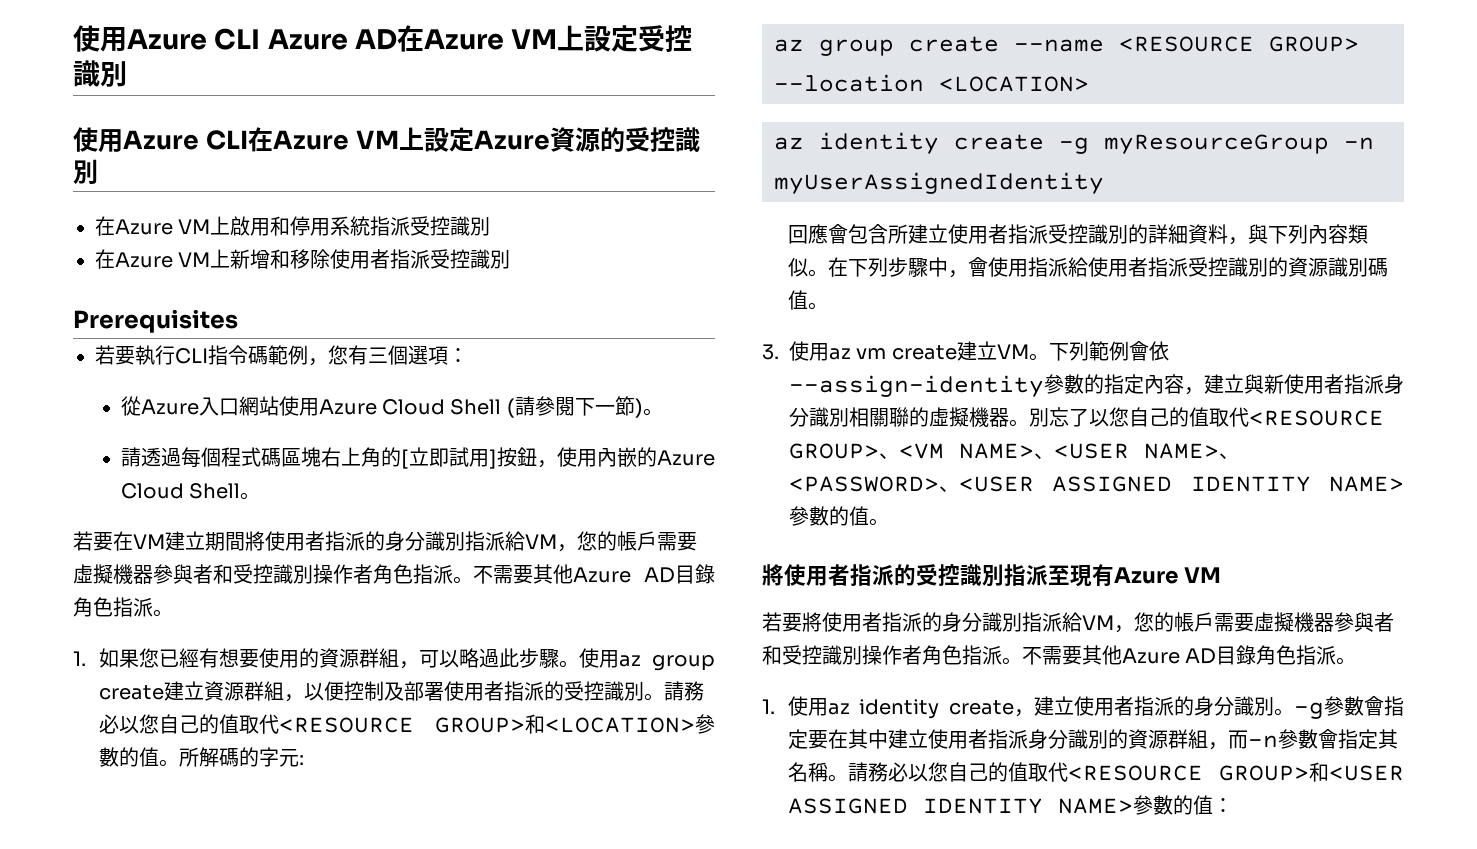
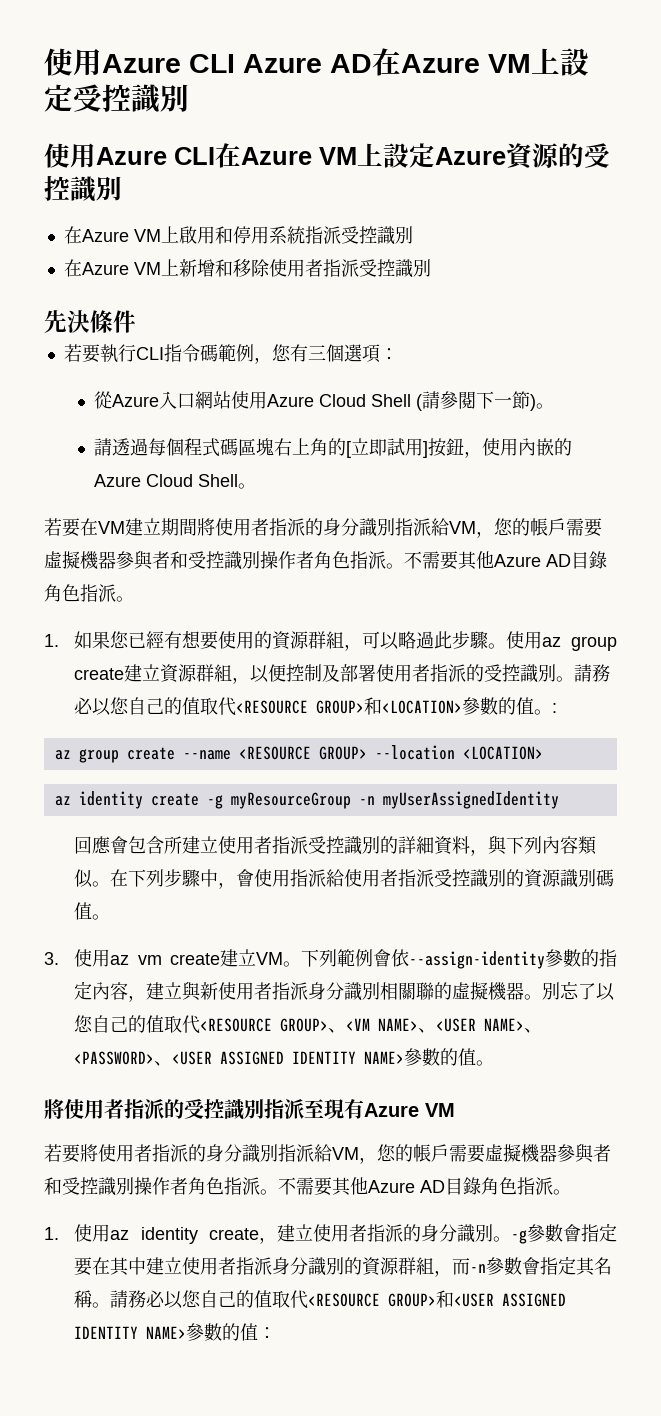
[73,309,238,333] Prerequisites -> [44,310,136,333] 先決條件
[178,747,299,767] 所解碼的字元 -> (553, 712) none

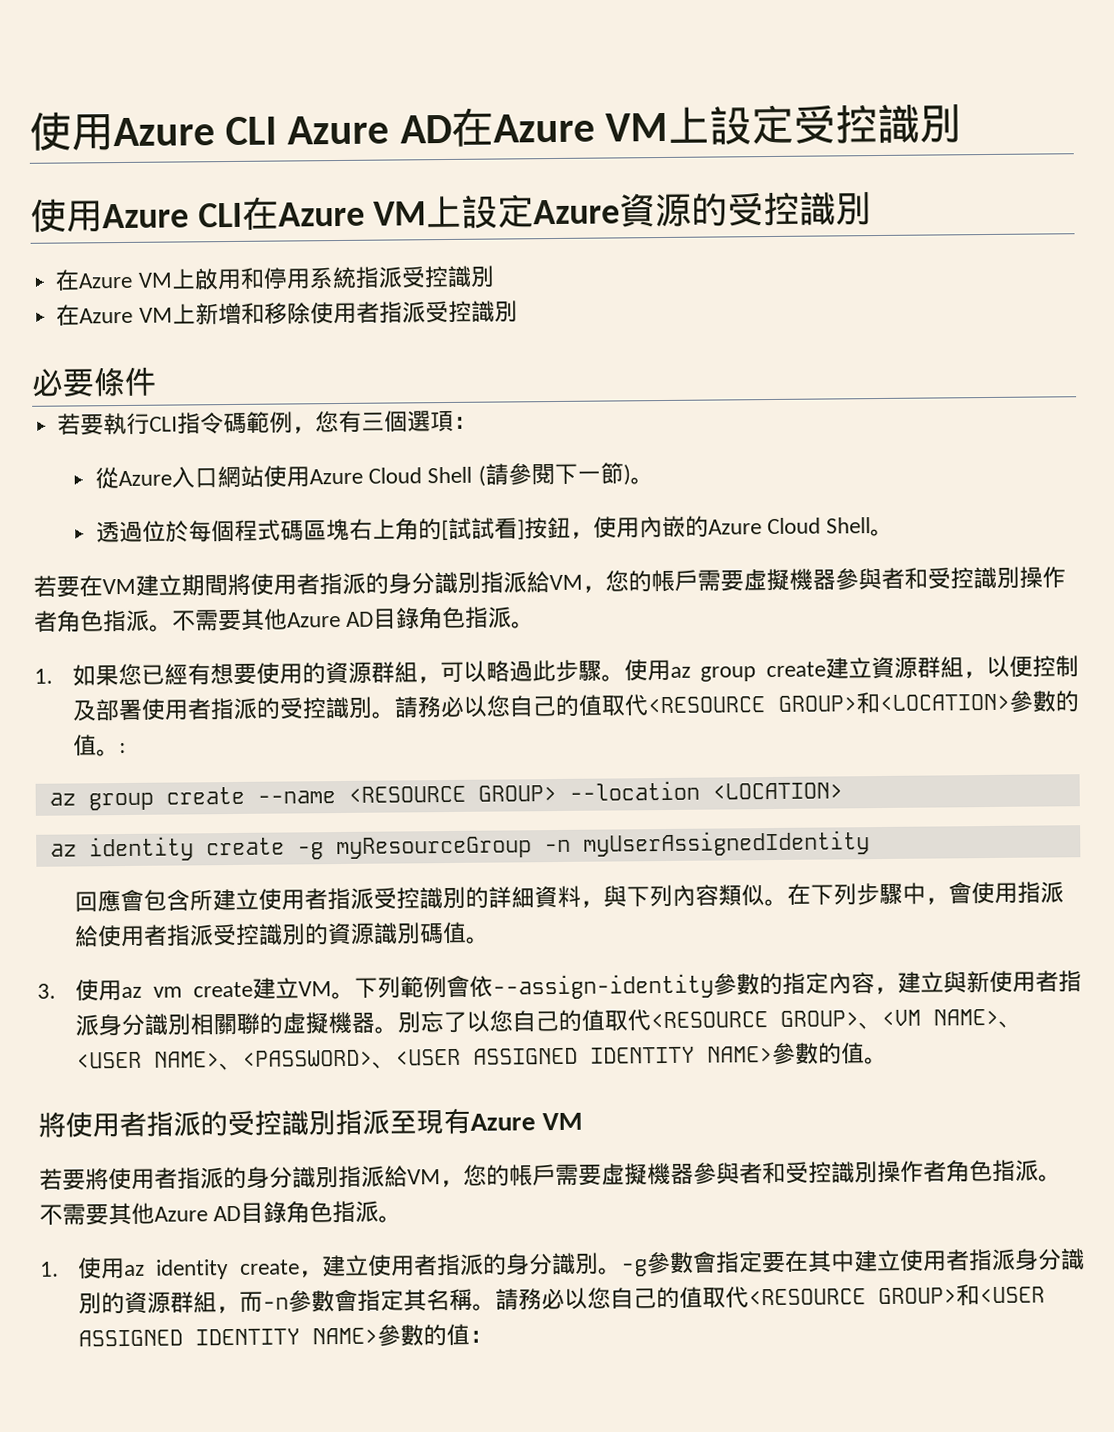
[44,310,90,333] 先決 -> [31,368,95,397] 必要
[94,438,149,456] 請透過 -> [95,520,189,543] 透過位於
[351,438,424,456] 立即試用 -> [447,517,518,541] 試試看

